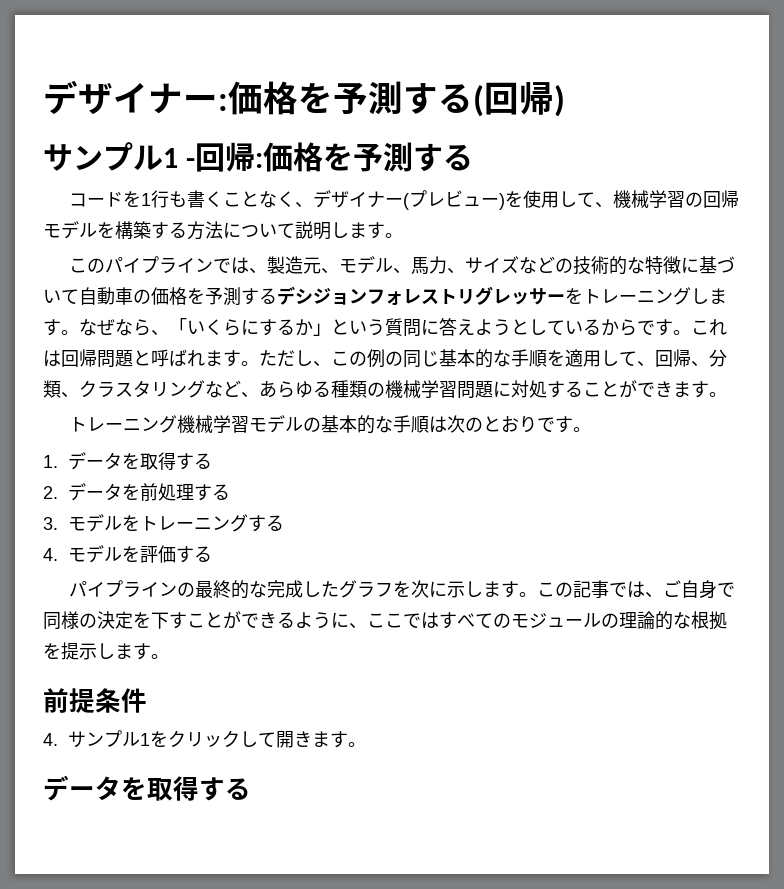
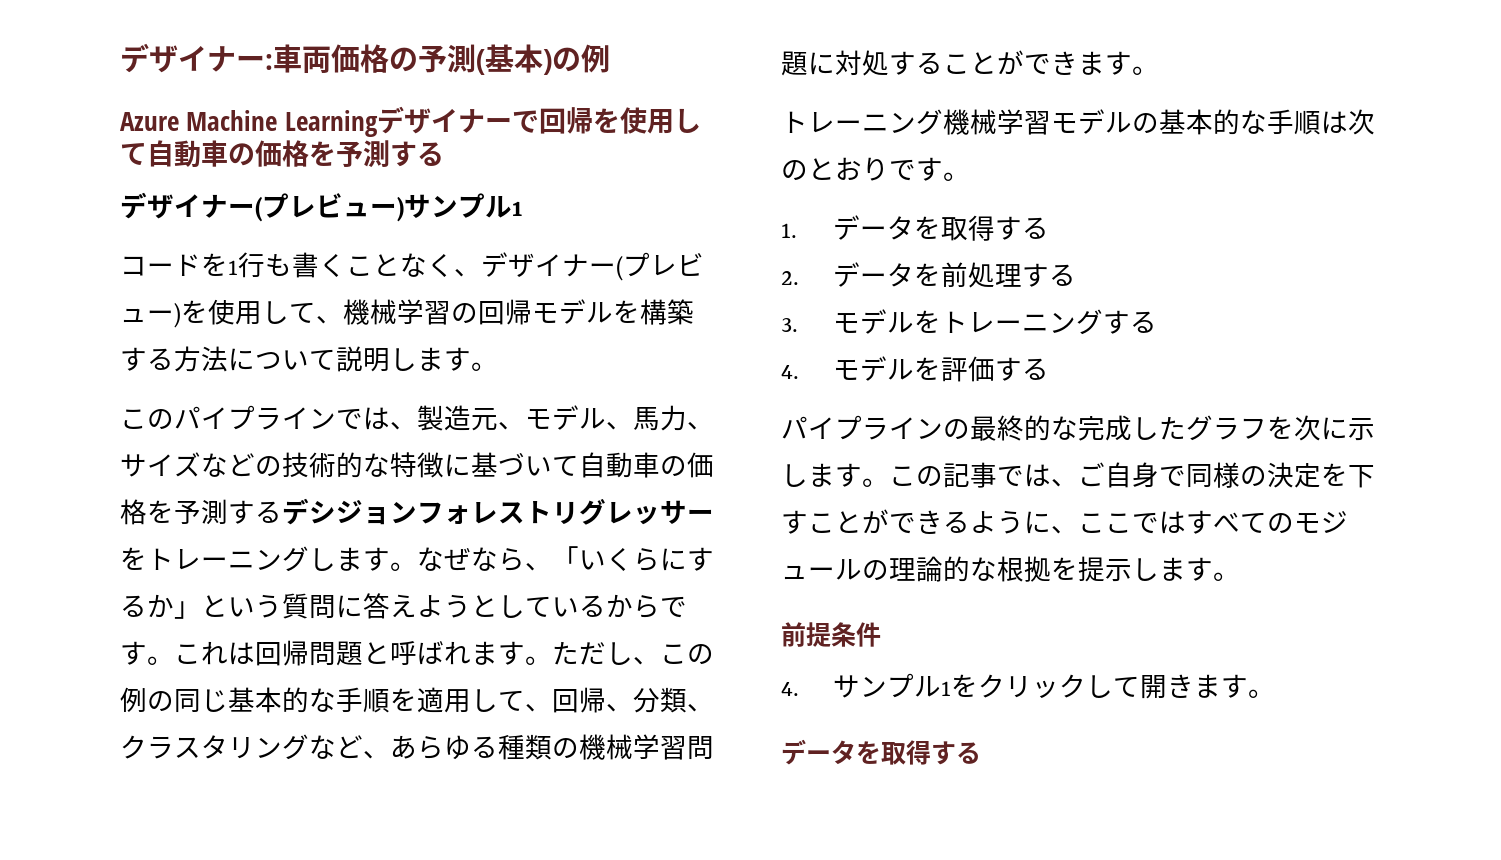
[228,81,565,117] [43,142,474,172] 価格を予測する(回帰) // サンプル1 -回帰:価格を予測する -> [273,44,610,75] [120,106,701,137] [120,140,444,168] [120,192,523,222] 車両価格の予測(基本)の例 // Azure Machine Learningデザイナーで回帰を使用して自動車の価格を予測する // デザイナー(プレビュー)サンプル1

